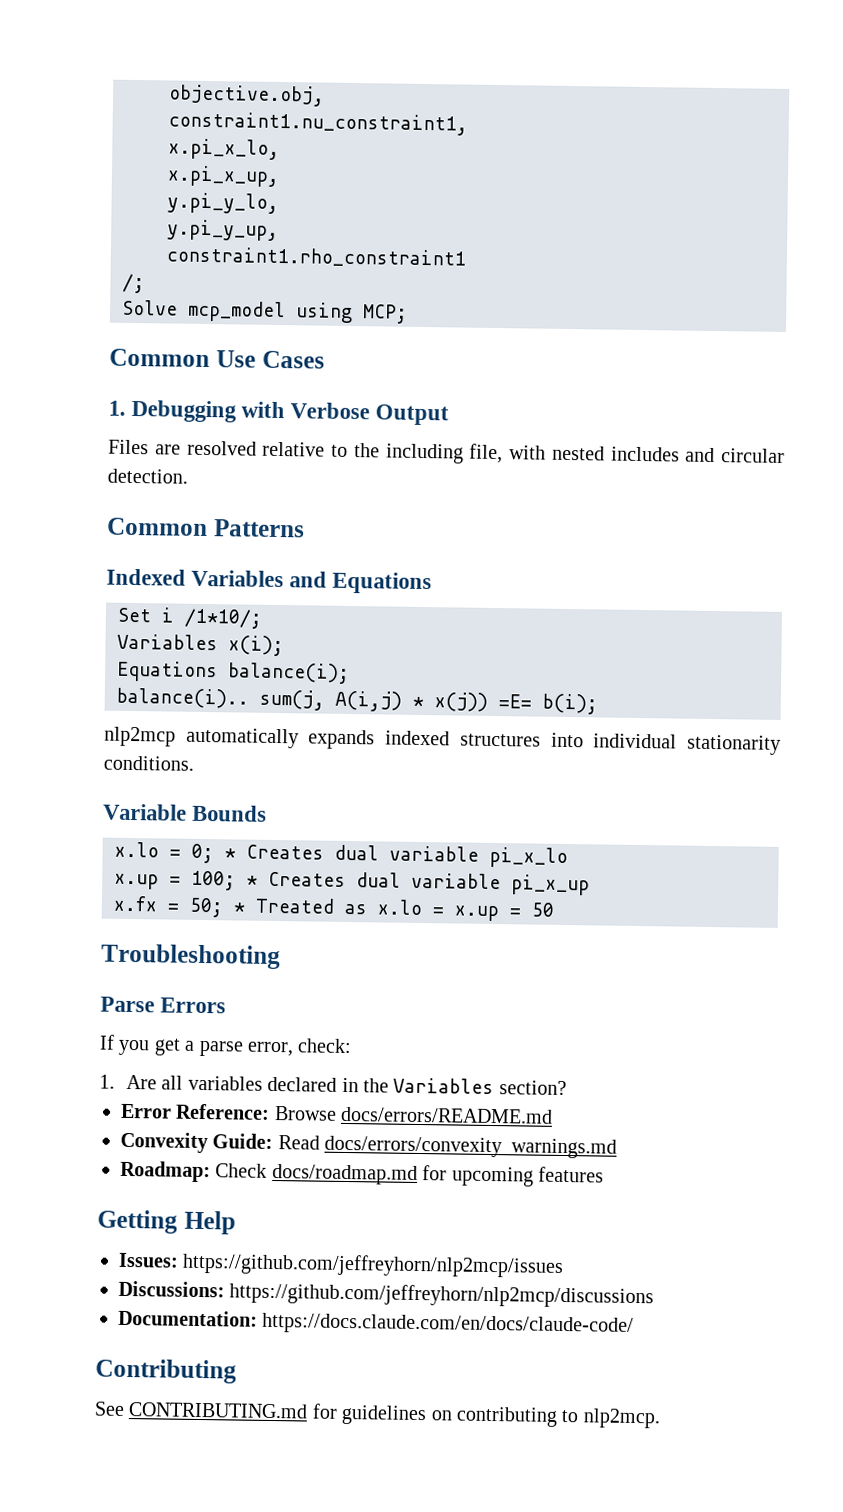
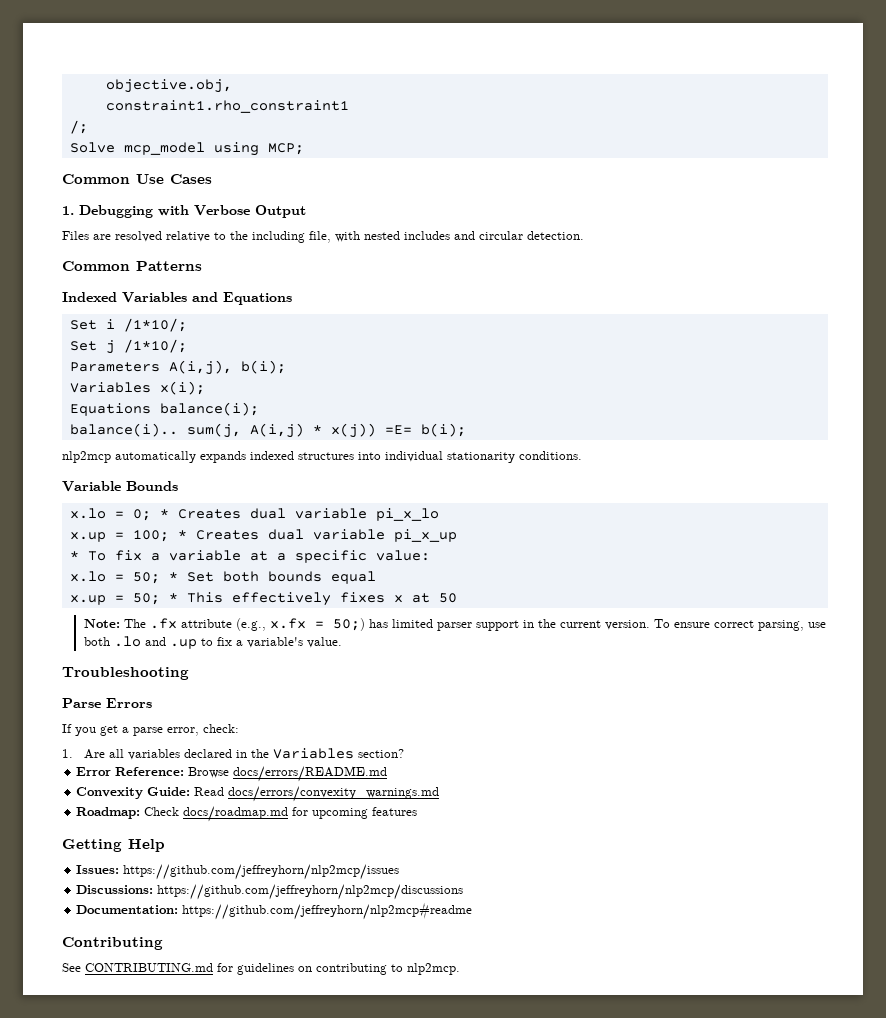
[168,111,468,136] [168,138,280,160] [167,165,280,187] [167,192,279,214] [167,219,279,241] // constraint1.nu_constraint1, // x.pi_x_lo, // x.pi_x_up, // y.pi_y_lo, // y.pi_y_up, -> (232, 86) none
(263, 618) none -> [69,339,187,354] [69,360,286,375] // Set j /1*10/; // Parameters A(i,j), b(i);
[113,895,554,922] x.fx = 50; * Treated as x.lo = x.up = 50 -> [69,550,430,563] [69,571,376,584] [69,592,457,606] [83,618,826,631] [83,636,342,649] * To fix a variable at a specific value: // x.lo = 50; * Set both bounds equal // x.up = 50; * This effectively fixes x at 50 // Note: The .fx attribute (e.g., x.fx = 50;) has limited parser support in the current version. To ensure correct parsing, use both .lo and .up to fix a variable's value.
[262,1312,635,1337] https://docs.claude.com/en/docs/claude-code/ -> [182,902,473,920] https://github.com/jeffreyhorn/nlp2mcp#readme

